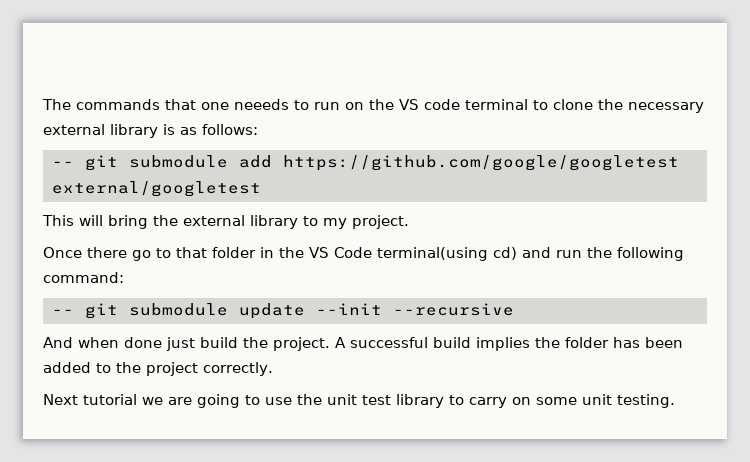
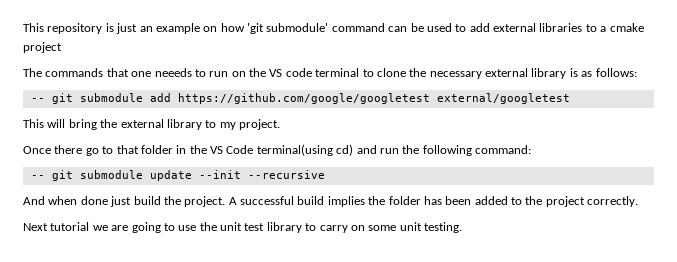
(42, 104) none -> [23,23,644,34] [23,42,62,53] This repository is just an example on how 'git submodule' command can be used to add external libraries to a cmake project //

